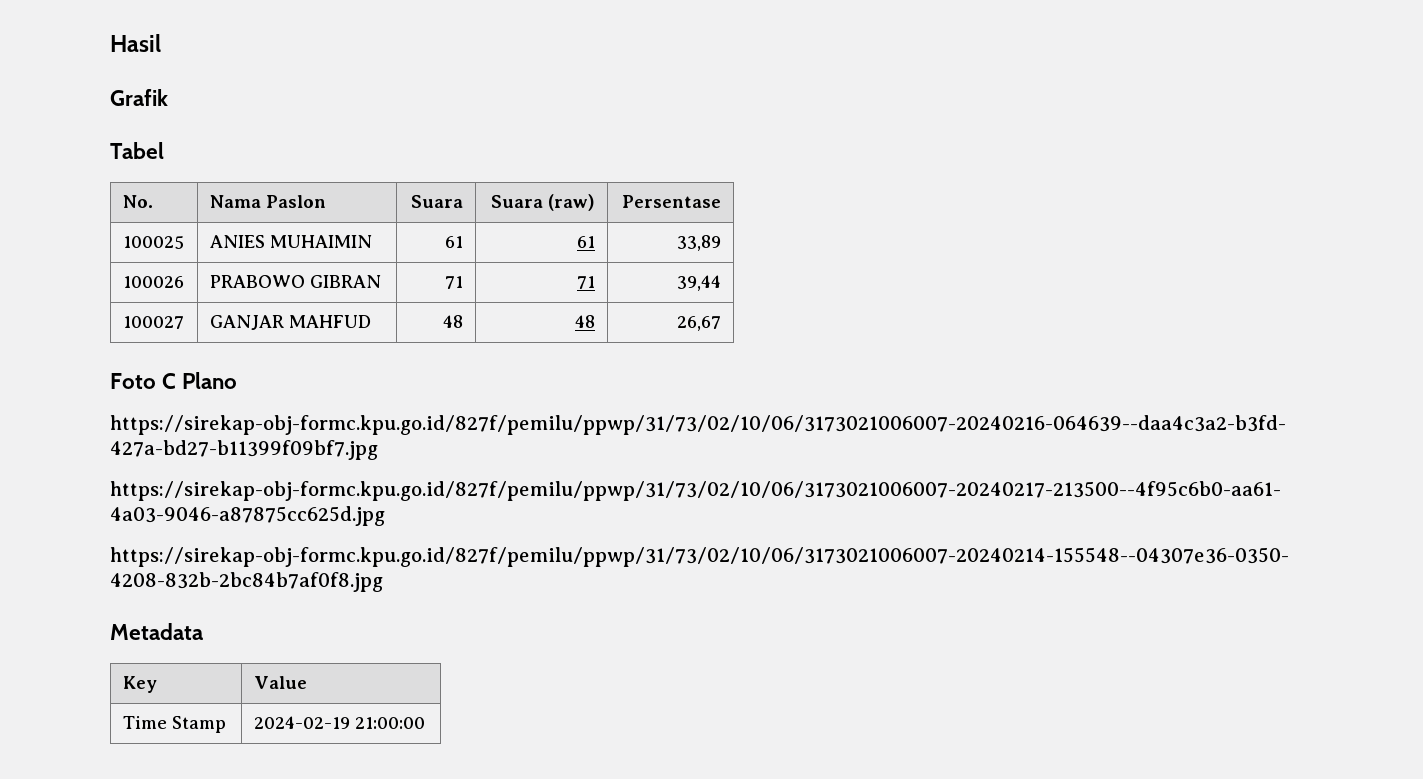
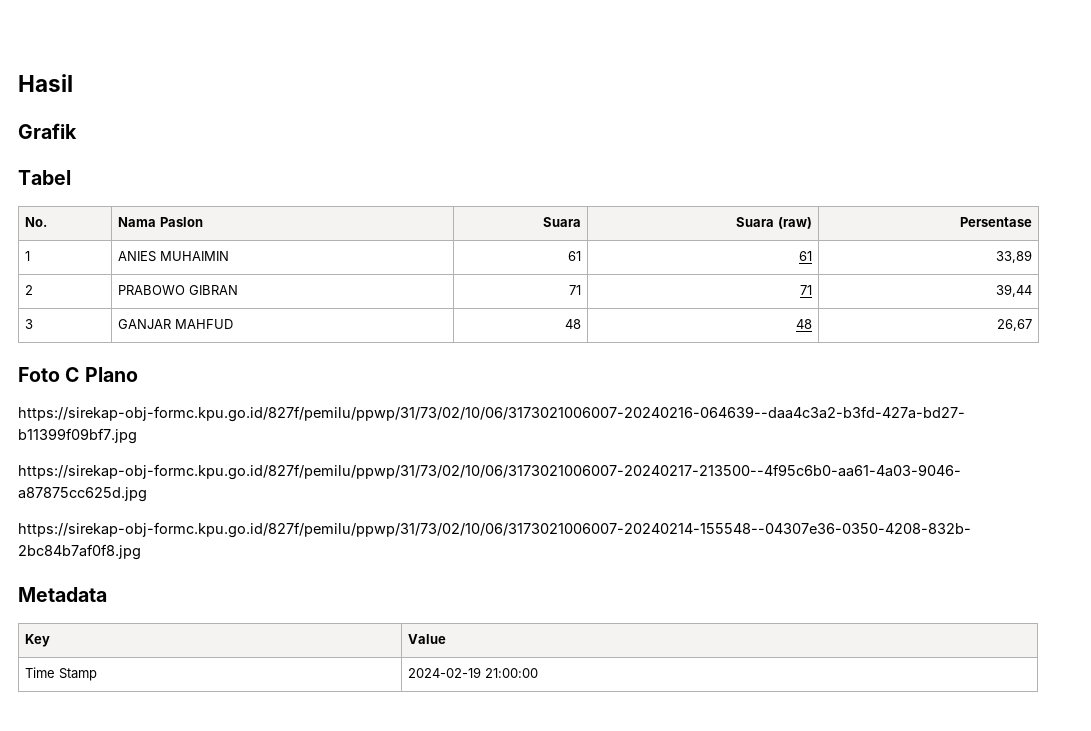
[122,236,184,249] 100025 -> [25,251,31,261] 1
[122,276,184,288] 100026 -> [25,285,34,295] 2
[122,316,184,329] 100027 -> [25,319,34,329] 3

